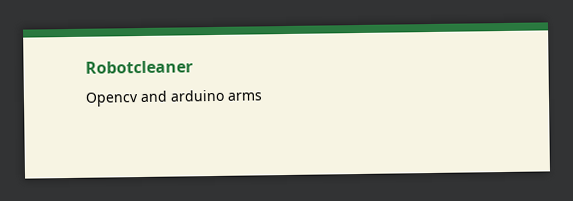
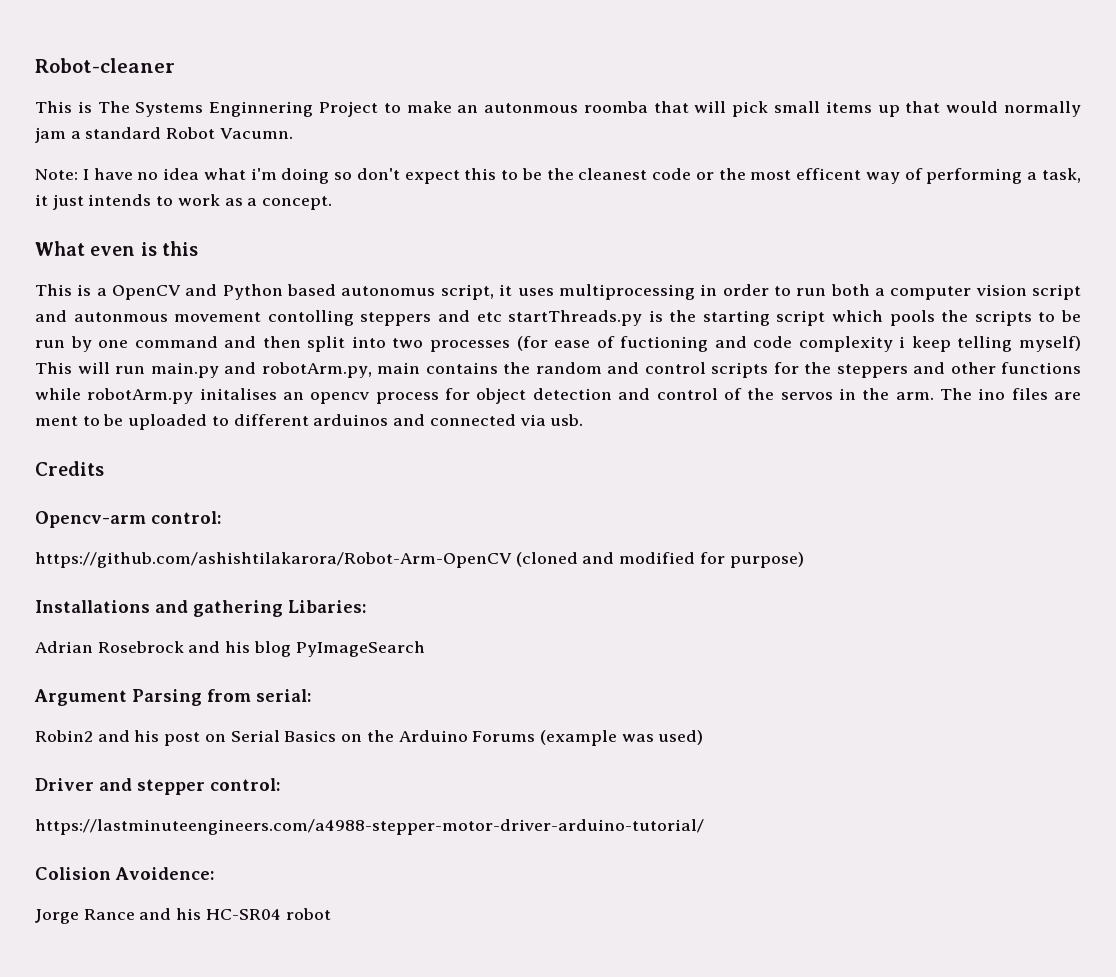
[85,60,193,74] [85,89,262,107] Robotcleaner // Opencv and arduino arms -> [35,58,175,73] [35,101,1081,117] [35,127,293,143] [35,168,1081,184] [35,194,333,210] [35,241,198,256] [35,284,1082,300] [35,310,1082,326] [35,336,1081,352] [35,362,1081,378] [35,388,1082,404] [35,414,584,430] [35,461,104,476] [35,511,222,528] [35,552,804,568] [35,600,367,617] [35,641,425,657] [34,689,312,706] [35,730,704,746] [35,778,281,795] [35,819,704,835] [35,867,215,880] [35,908,331,924] Robot-cleaner // This is The Systems Enginnering Project to make an autonmous roomba that will pick small items up that would normally jam a standard Robot Vacumn. // Note: I have no idea what i'm doing so don't expect this to be the cleanest code or the most efficent way of performing a task, it just intends to work as a concept. // What even is this // This is a OpenCV and Python based autonomus script, it uses multiprocessing in order to run both a computer vision script and autonmous movement contolling steppers and etc startThreads.py is the starting script which pools the scripts to be run by one command and then split into two processes (for ease of fuctioning and code complexity i keep telling myself) This will run main.py and robotArm.py, main contains the random and control scripts for the steppers and other functions while robotArm.py initalises an opencv process for object detection and control of the servos in the arm. The ino files are ment to be uploaded to different arduinos and connected via usb. // Credits // Opencv-arm control: // https://github.com/ashishtilakarora/Robot-Arm-OpenCV (cloned and modified for purpose) // Installations and gathering Libaries: // Adrian Rosebrock and his blog PyImageSearch // Argument Parsing from serial: // Robin2 and his post on Serial Basics on the Arduino Forums (example was used) // Driver and stepper control: // https://lastminuteengineers.com/a4988-stepper-motor-driver-arduino-tutorial/ // Colision Avoidence: // Jorge Rance and his HC-SR04 robot

